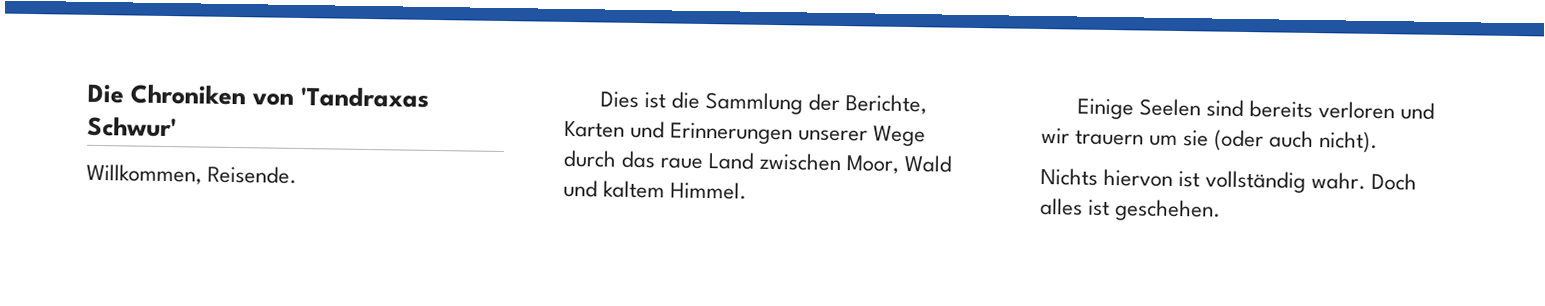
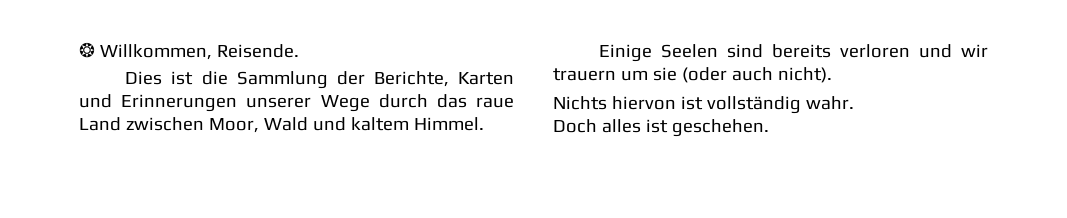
[87,83,430,108] [87,116,177,138] Die Chroniken von 'Tandraxas Schwur' // -> [79,42,95,58] ❂
(1367, 181) none -> (854, 103) //

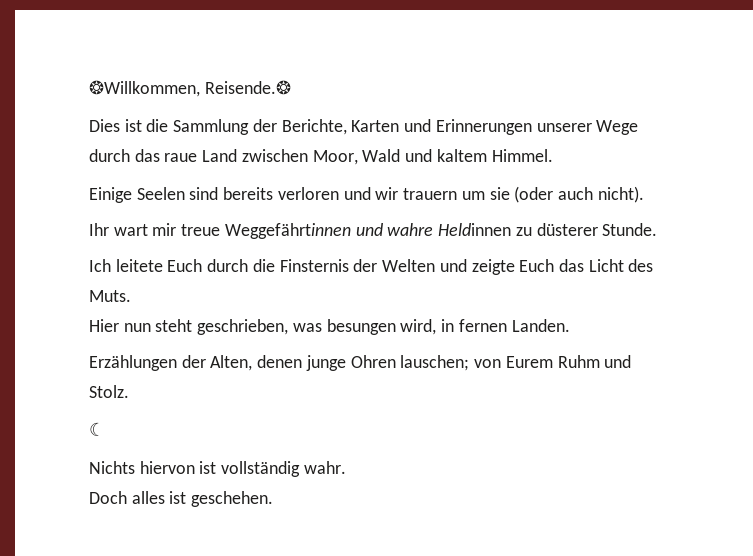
[79,42,299,60] ❂ Willkommen, Reisende. -> [89,80,291,97] ❂Willkommen, Reisende.❂
(832, 75) none -> [89,223,658,239] [89,259,654,275] [89,290,131,302] [89,319,570,335] [89,355,632,371] [89,385,129,398] [89,422,105,436] // Ihr wart mir treue Weggefährtinnen und wahre Heldinnen zu düsterer Stunde. // Ich leitete Euch durch die Finsternis der Welten und zeigte Euch das Licht des Muts. // Hier nun steht geschrieben, was besungen wird, in fernen Landen. // Erzählungen der Alten, denen junge Ohren lauschen; von Eurem Ruhm und Stolz. // ☾

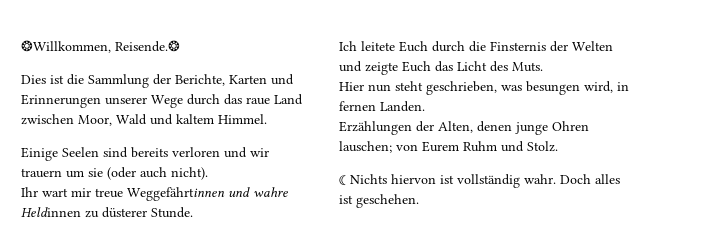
(105, 429) // -> (346, 180) none
(346, 467) // -> (556, 179) none

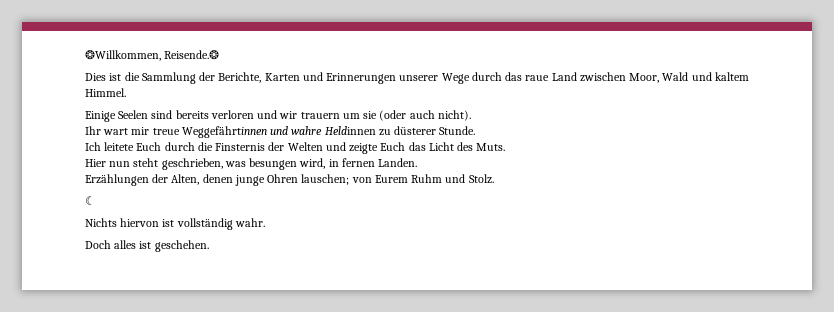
(346, 180) none -> (96, 200) //
(556, 179) none -> (265, 222) //

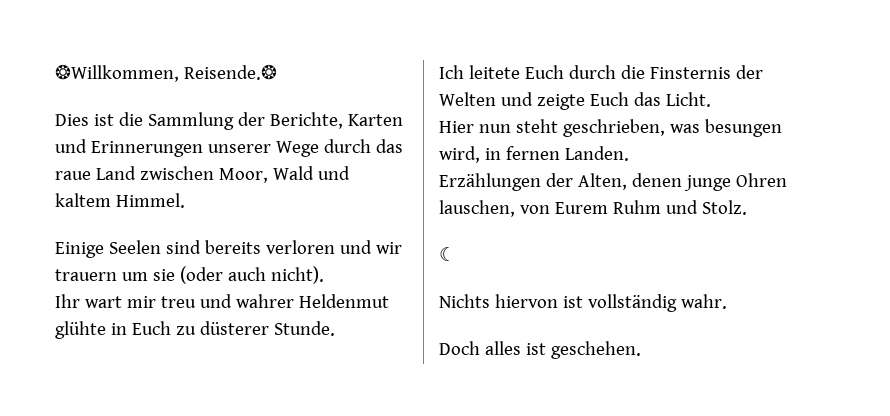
[152,126,376,138] treue Weggefährtinnen und wahre Heldinnen -> [160,294,389,308] [55,321,171,339] treu und wahrer Heldenmut glühte in Euch
[428,142,506,151] Licht des Muts. -> [665,92,711,107] Licht.
[301,174,350,185] lauschen; -> [439,200,515,217] lauschen,

